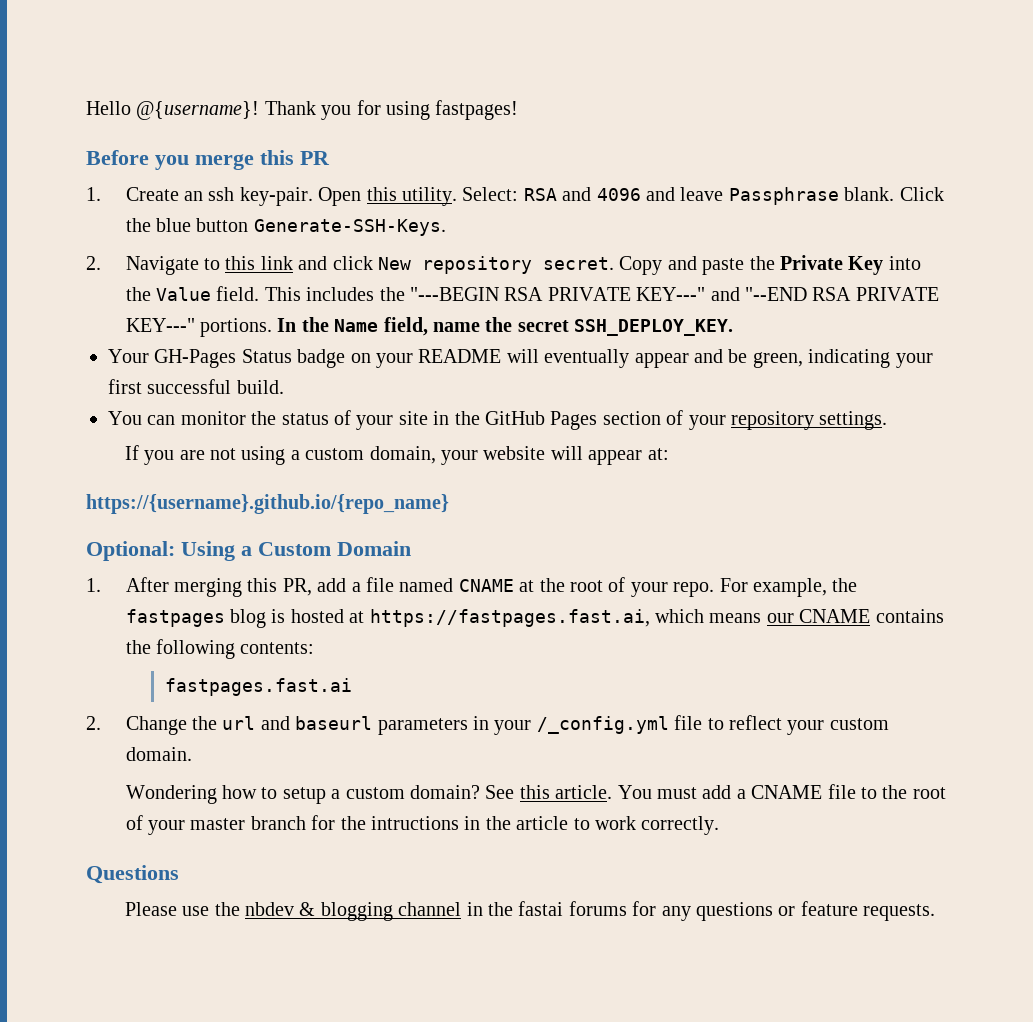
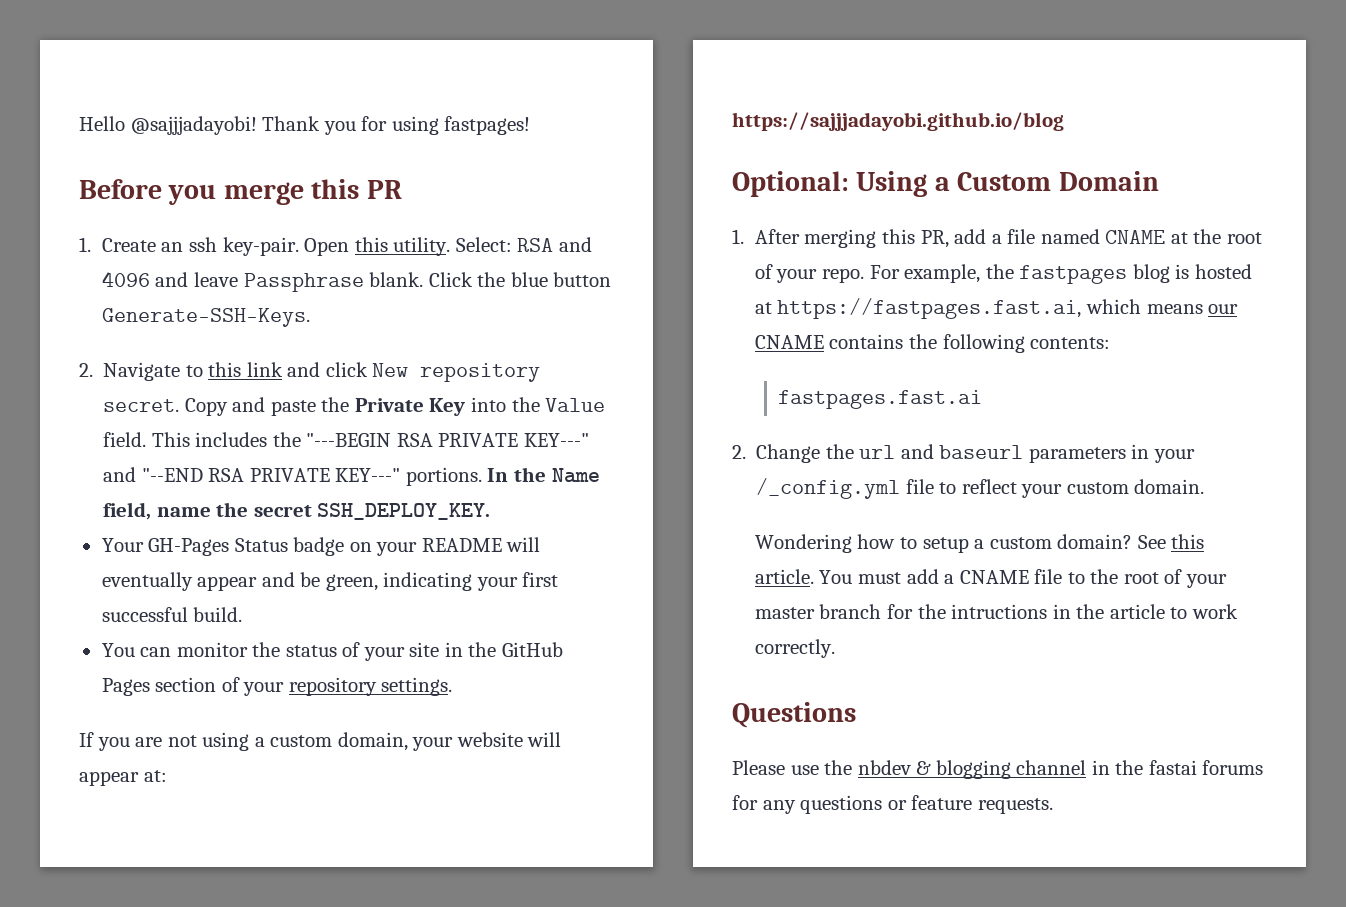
[136,101,260,120] @{username}! -> [130,116,257,135] @sajjjadayobi!
[86,494,449,514] https://{username}.github.io/{repo_name} -> [732,112,1064,131] https://sajjjadayobi.github.io/blog

